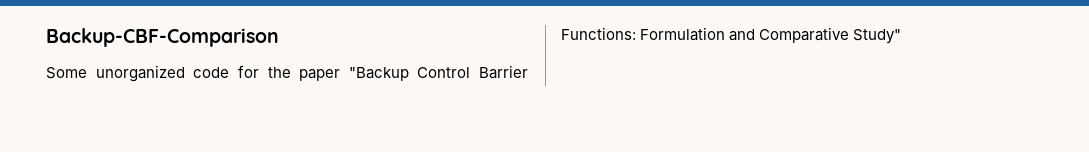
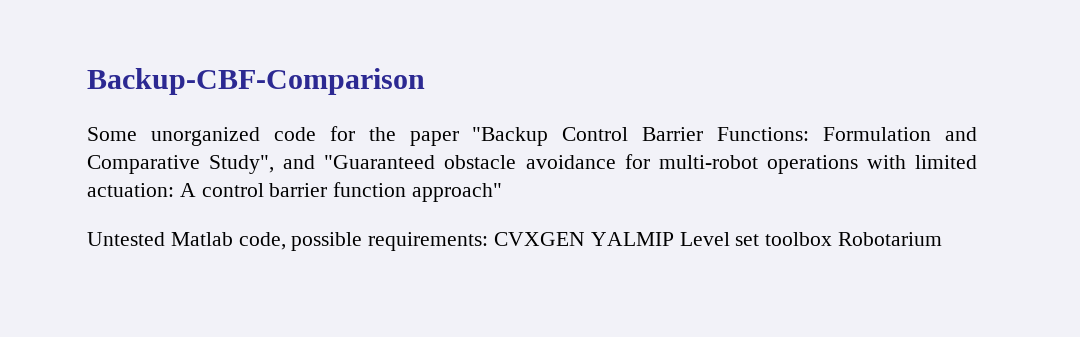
[853,29,902,44] Study" -> [209,154,978,174] [87,182,503,202] [87,232,943,251] Study", and "Guaranteed obstacle avoidance for multi-robot operations with limited actuation: A control barrier function approach" // Untested Matlab code, possible requirements: CVXGEN YALMIP Level set toolbox Robotarium

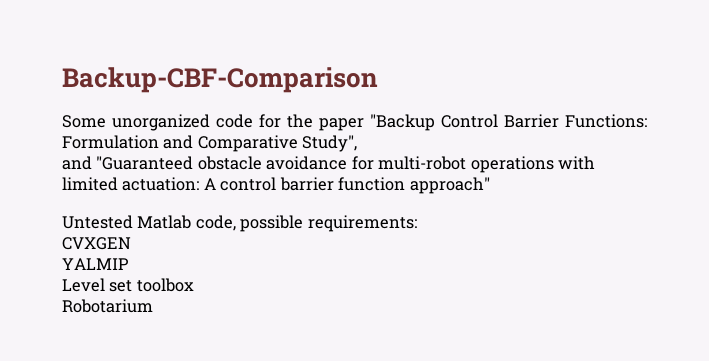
(275, 164) none -> (358, 143) //
(489, 241) none -> (417, 223) //
(586, 239) none -> (131, 243) //
(674, 239) none -> (128, 264) //
(833, 239) none -> (194, 285) //

